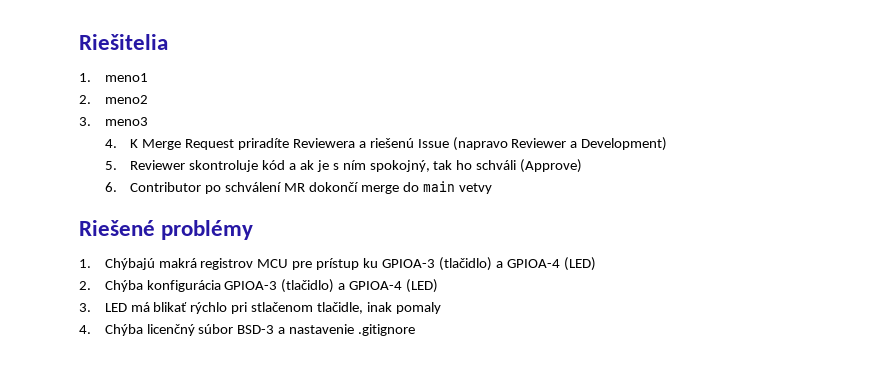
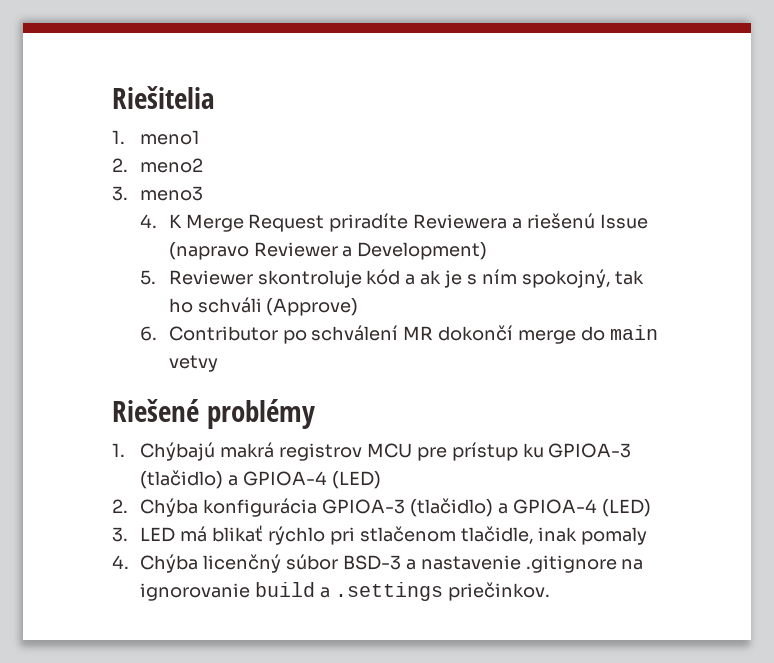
(416, 330) none -> [621,559,644,570] [140,582,550,601] na ignorovanie build a .settings priečinkov.

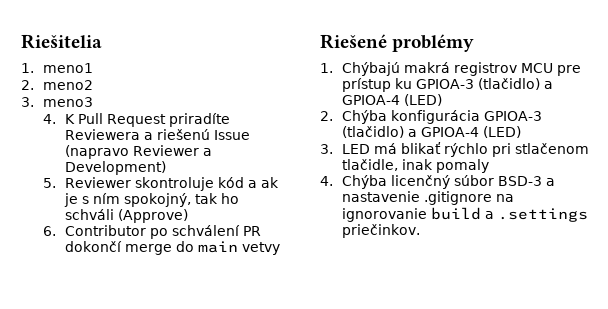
[185,214,244,232] Merge -> [78,113,104,124] Pull
[403,326,434,340] MR -> [243,226,262,236] PR

